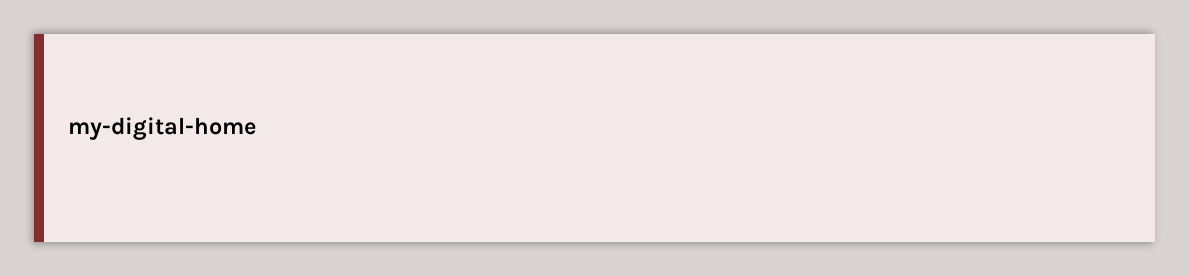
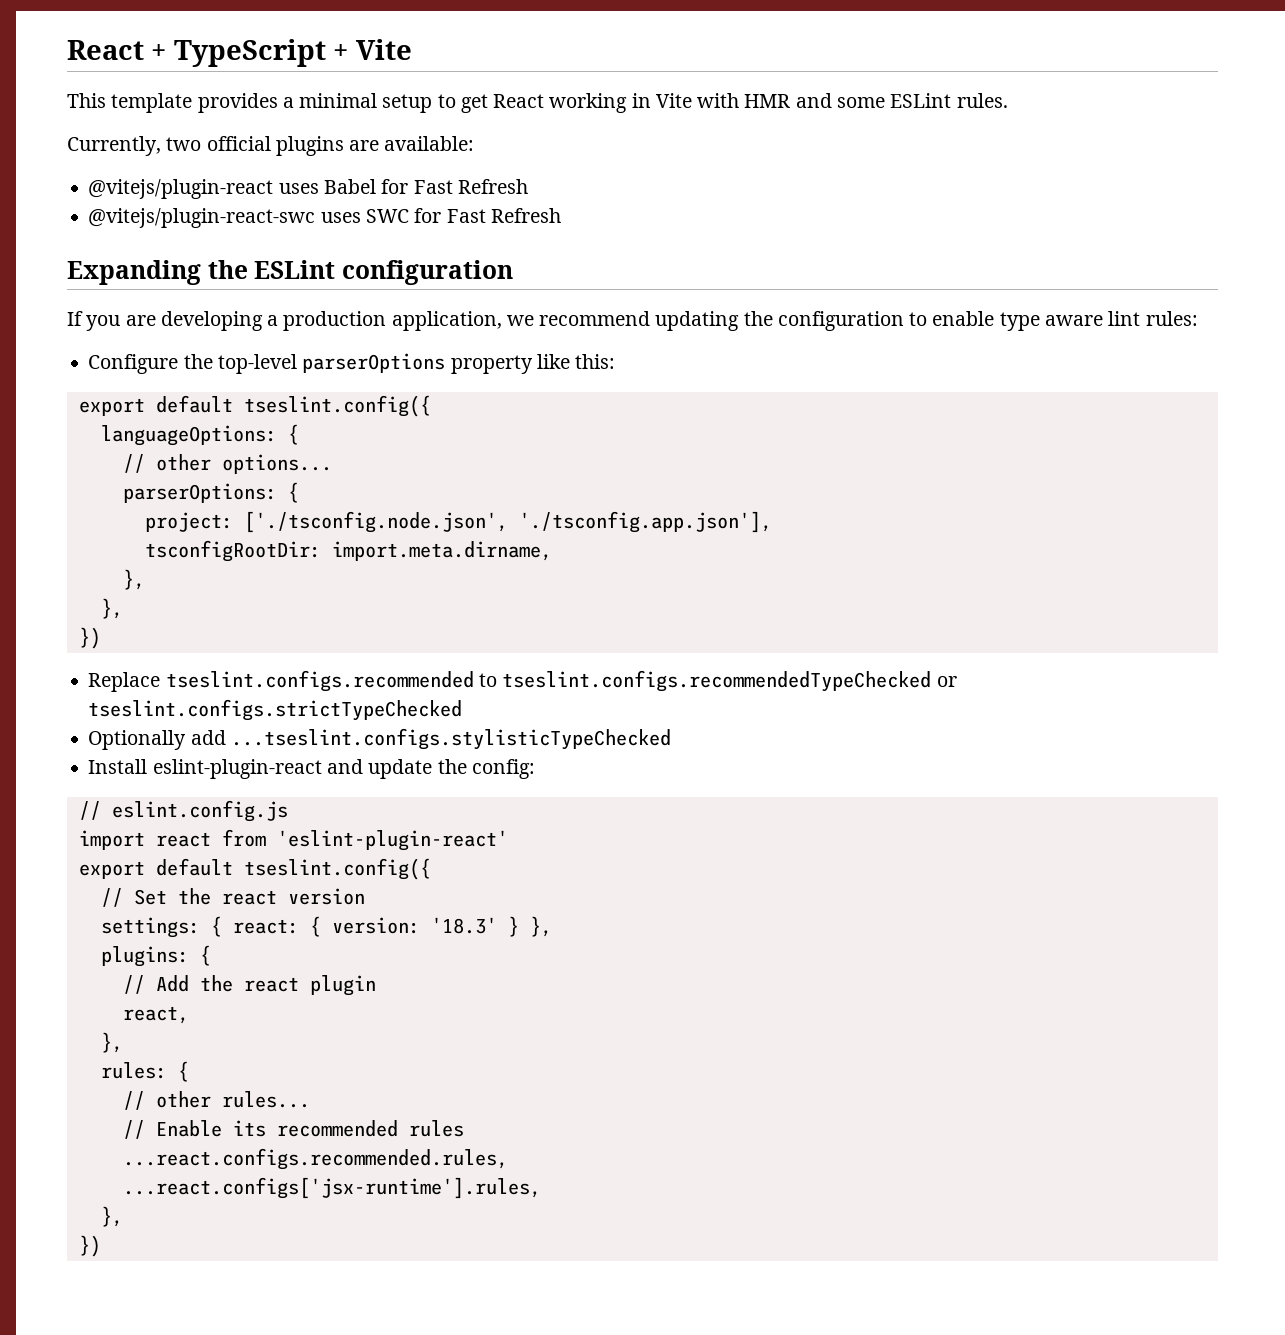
[68,117,256,140] my-digital-home -> [67,39,412,67] [67,93,1008,113] [67,136,475,156] [88,179,528,199] [88,208,561,228] [67,260,513,285] [67,311,1198,331] [88,353,616,374] [78,395,431,417] [100,424,299,446] [122,454,332,474] [122,482,299,503] [144,511,772,533] [144,540,552,562] [122,569,145,590] [100,598,123,619] [78,627,101,649] [88,670,957,692] [88,699,463,721] [88,728,671,750] [88,759,535,779] [78,800,288,822] [78,829,508,851] [78,858,431,880] [100,888,365,907] [100,916,552,938] [100,945,211,967] [122,975,376,996] [122,1006,189,1024] [100,1032,123,1053] [100,1061,189,1082] [122,1091,310,1110] [122,1120,464,1139] [122,1148,508,1170] [122,1177,541,1199] [100,1206,123,1227] [78,1235,101,1257] React + TypeScript + Vite // This template provides a minimal setup to get React working in Vite with HMR and some ESLint rules. // Currently, two official plugins are available: // @vitejs/plugin-react uses Babel for Fast Refresh // @vitejs/plugin-react-swc uses SWC for Fast Refresh // Expanding the ESLint configuration // If you are developing a production application, we recommend updating the configuration to enable type aware lint rules: // Configure the top-level parserOptions property like this: // export default tseslint.config({ // languageOptions: { // // other options... // parserOptions: { // project: ['./tsconfig.node.json', './tsconfig.app.json'], // tsconfigRootDir: import.meta.dirname, // }, // }, // }) // Replace tseslint.configs.recommended to tseslint.configs.recommendedTypeChecked or tseslint.configs.strictTypeChecked // Optionally add ...tseslint.configs.stylisticTypeChecked // Install eslint-plugin-react and update the config: // // eslint.config.js // import react from 'eslint-plugin-react' // export default tseslint.config({ // // Set the react version // settings: { react: { version: '18.3' } }, // plugins: { // // Add the react plugin // react, // }, // rules: { // // other rules... // // Enable its recommended rules // ...react.configs.recommended.rules, // ...react.configs['jsx-runtime'].rules, // }, // })

